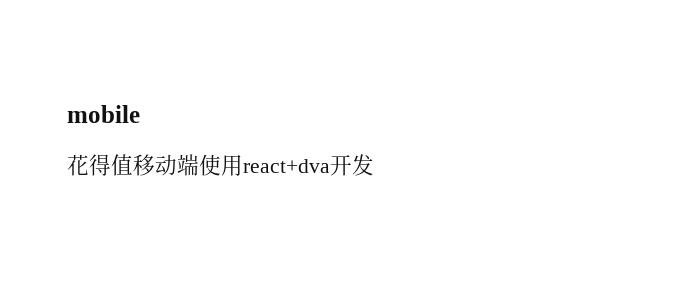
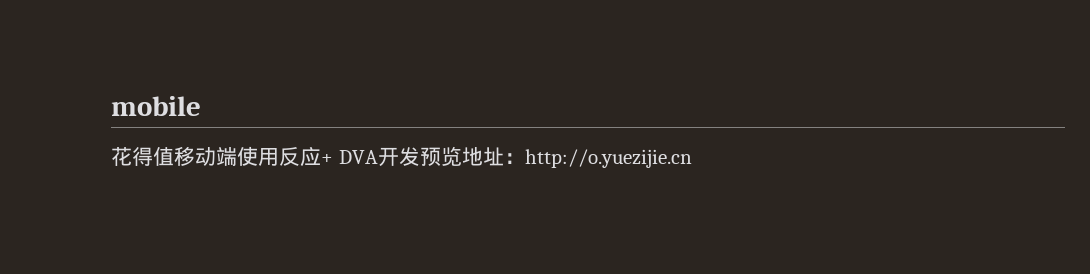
[243,154,374,176] react+dva开发 -> [279,146,692,168] 反应+ DVA开发预览地址：http://o.yuezijie.cn

